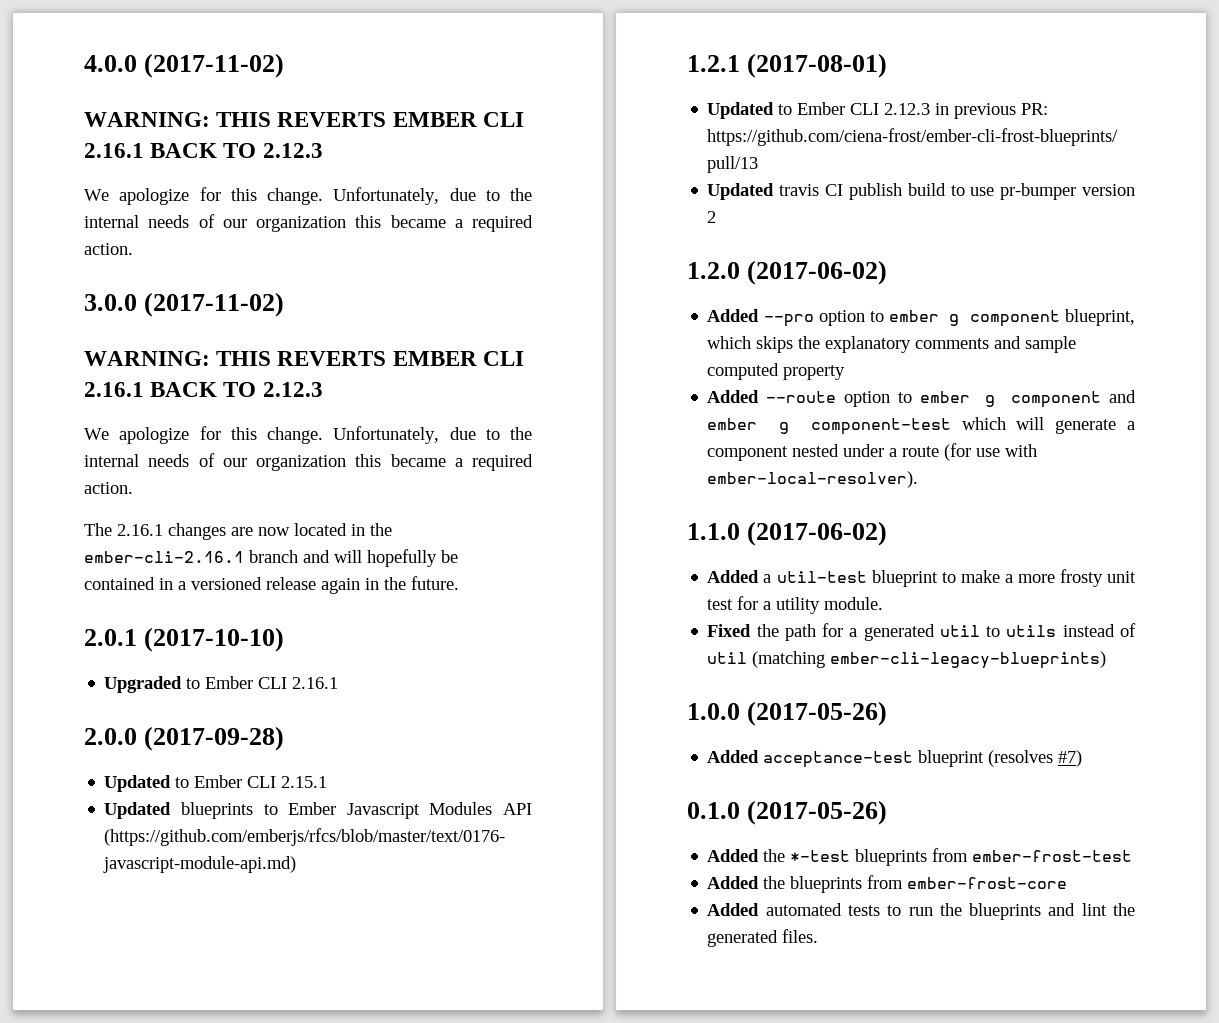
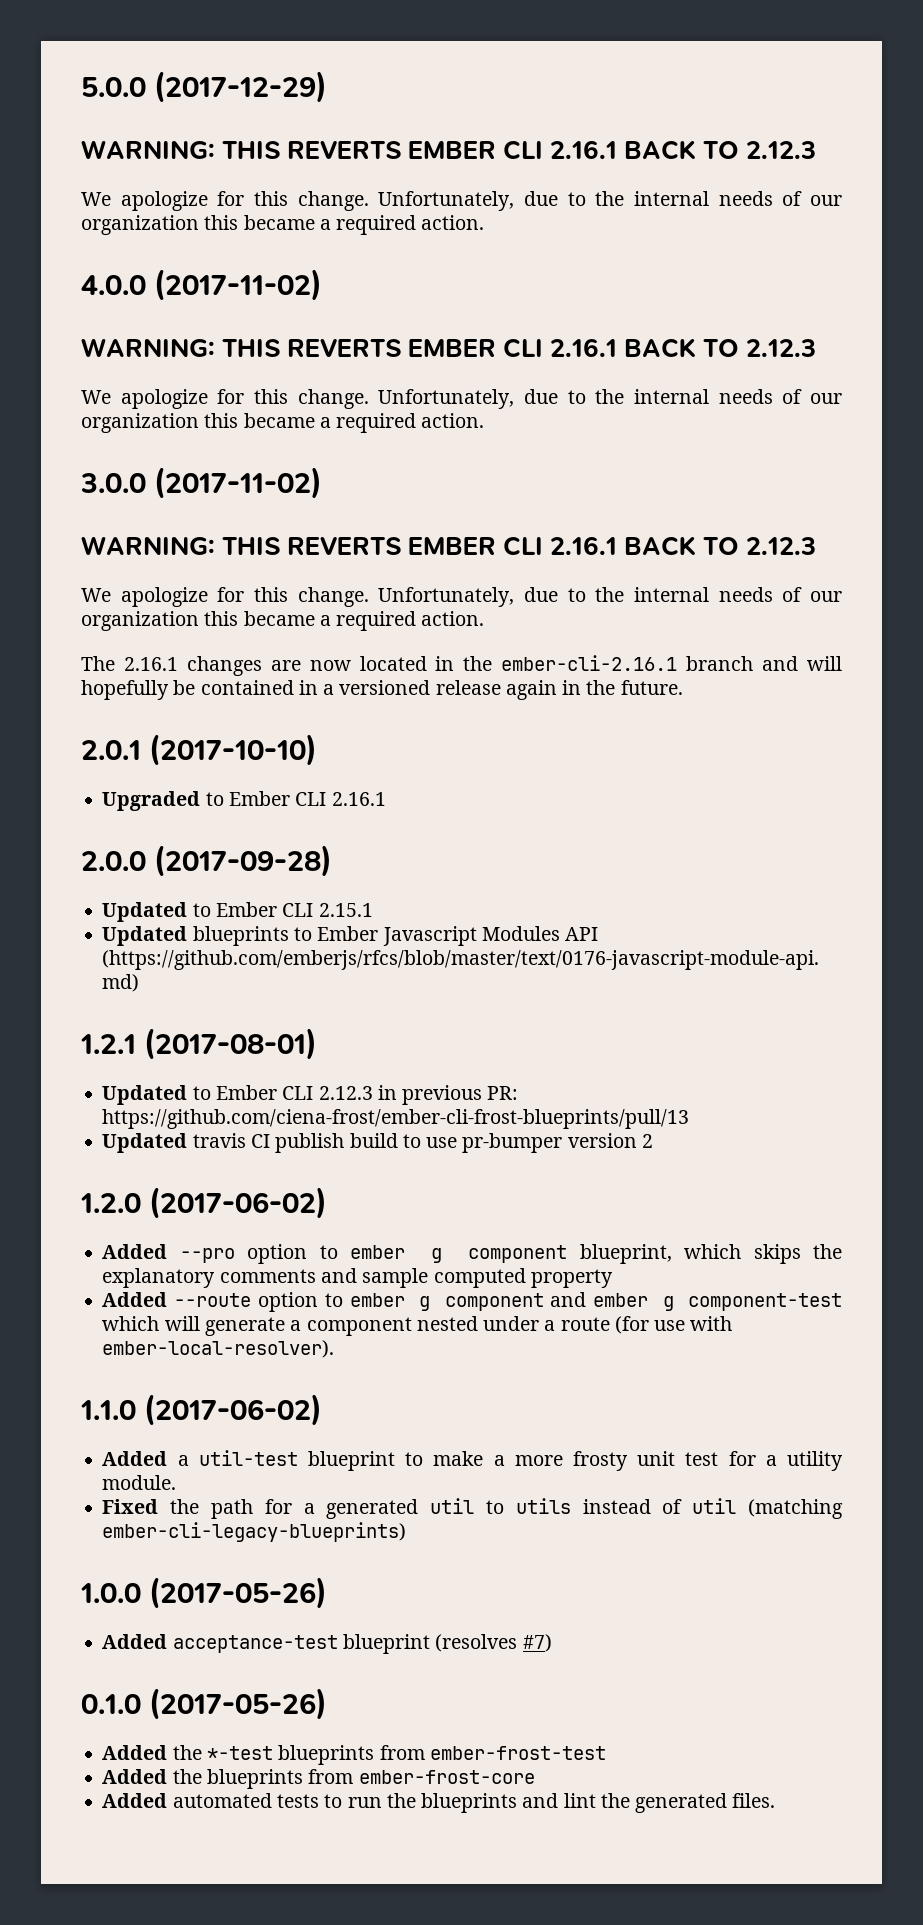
(84, 63) none -> [81,71,327,103] [81,140,817,160] [81,191,842,211] [81,215,485,235] 5.0.0 (2017-12-29) // WARNING: THIS REVERTS EMBER CLI 2.16.1 BACK TO 2.12.3 // We apologize for this change. Unfortunately, due to the internal needs of our organization this became a required action. //

